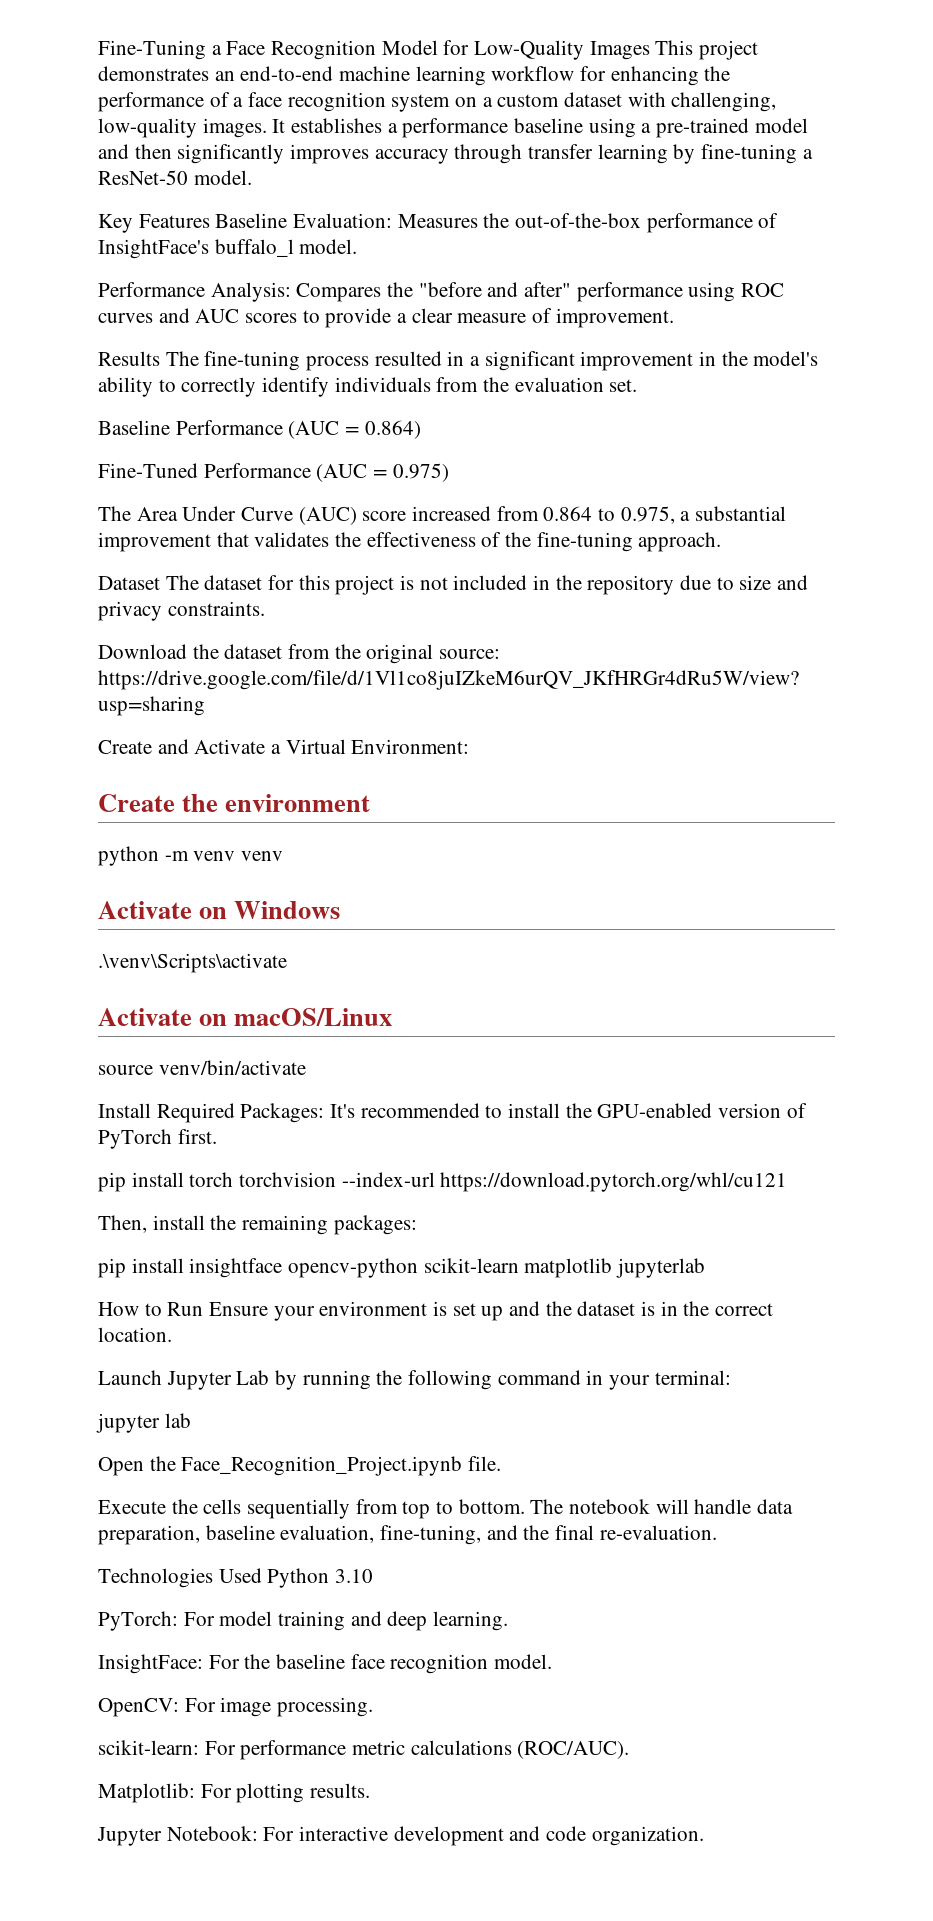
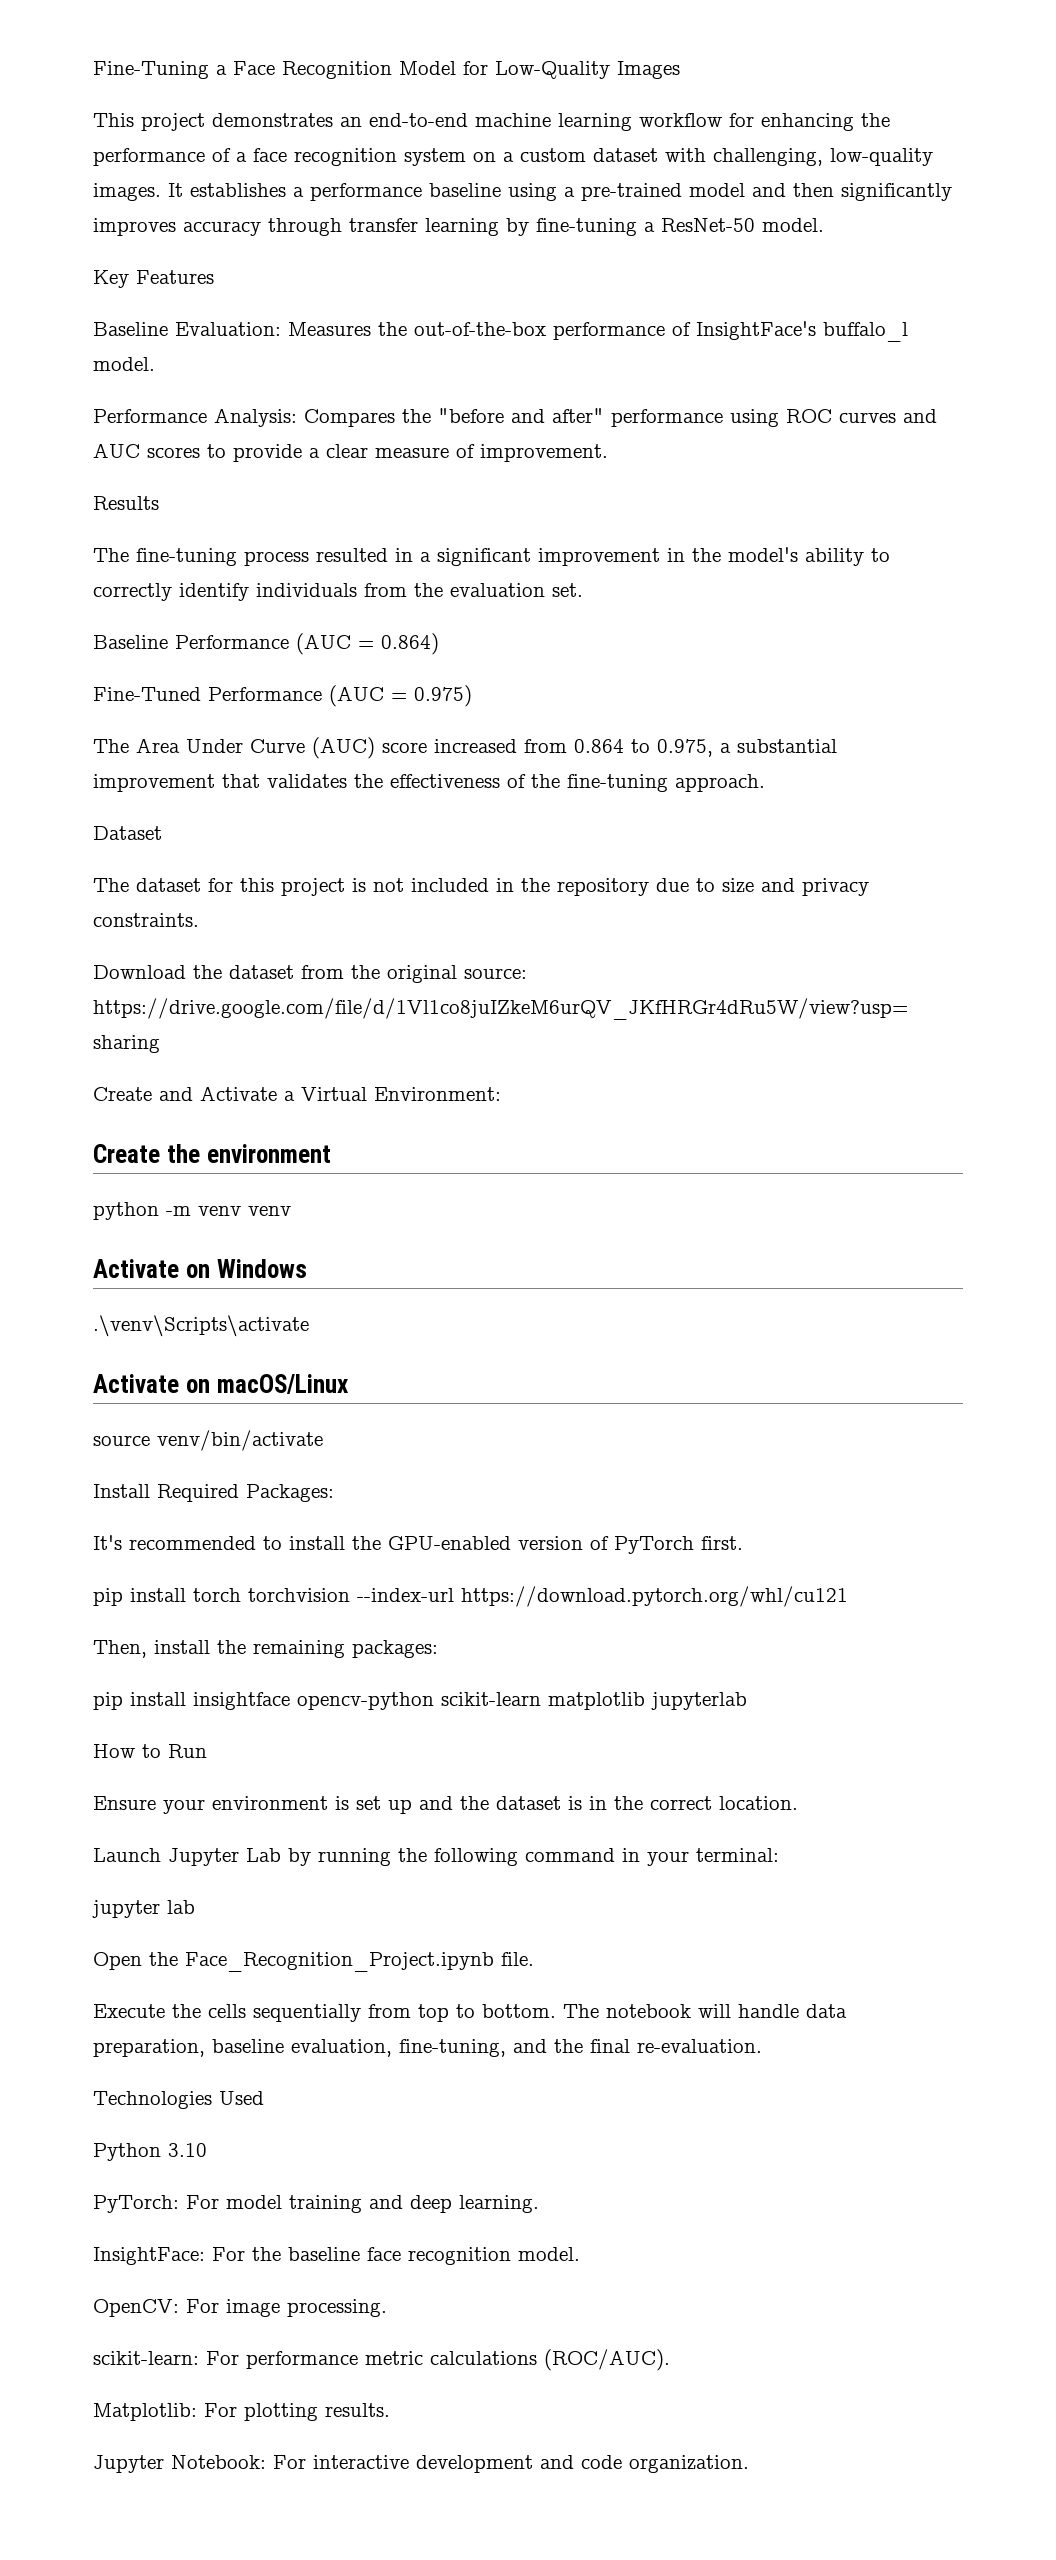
(650, 50) none -> (680, 70) //
(210, 221) none -> (214, 277) //
(160, 358) none -> (159, 503) //
(160, 583) none -> (162, 833) //
(325, 1113) none -> (334, 1493) //
(204, 1309) none -> (207, 1751) //
(262, 1575) none -> (264, 2098) //

